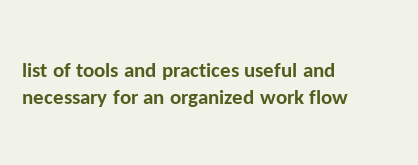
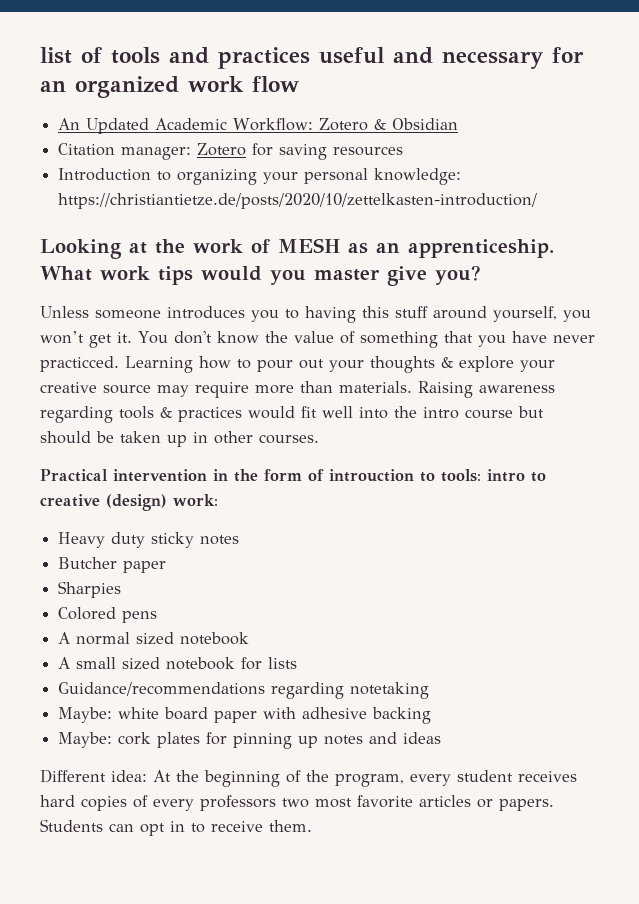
(349, 97) none -> [58,118,459,134] [58,143,404,160] [58,168,462,185] [58,193,538,209] [40,238,554,259] [40,265,481,286] [40,306,591,323] [40,331,595,348] [40,356,555,373] [40,381,555,398] [40,406,544,423] [40,431,319,447] [40,469,546,482] [40,494,218,511] [58,532,240,548] [58,557,167,573] [58,581,122,598] [58,607,158,623] [58,632,250,645] [58,657,298,670] [58,682,430,699] [58,707,432,724] [58,732,442,749] [40,769,577,787] [40,795,554,811] [40,819,312,836] // An Updated Academic Workflow: Zotero & Obsidian // Citation manager: Zotero for saving resources // Introduction to organizing your personal knowledge: https://christiantietze.de/posts/2020/10/zettelkasten-introduction/ // Looking at the work of MESH as an apprenticeship. What work tips would you master give you? // Unless someone introduces you to having this stuff around yourself, you won’t get it. You don't know the value of something that you have never practicced. Learning how to pour out your thoughts & explore your creative source may require more than materials. Raising awareness regarding tools & practices would fit well into the intro course but should be taken up in other courses. // Practical intervention in the form of introuction to tools: intro to creative (design) work: // Heavy duty sticky notes // Butcher paper // Sharpies // Colored pens // A normal sized notebook // A small sized notebook for lists // Guidance/recommendations regarding notetaking // Maybe: white board paper with adhesive backing // Maybe: cork plates for pinning up notes and ideas // Different idea: At the beginning of the program, every student receives hard copies of every professors two most favorite articles or papers. Students can opt in to receive them.

